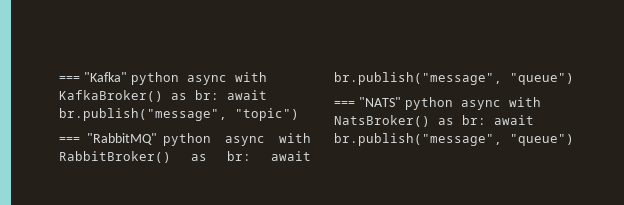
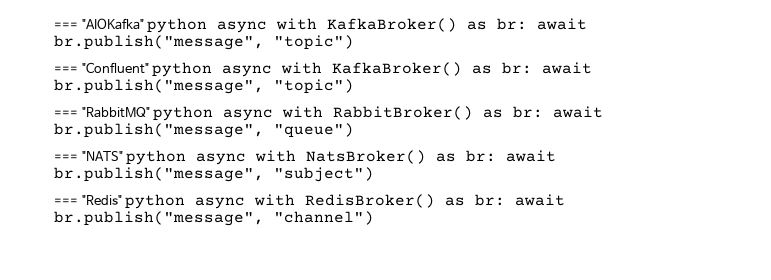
[59,72,127,82] === "Kafka" -> [54,18,588,33] [54,35,354,50] [54,62,149,74] === "AIOKafka" python async with KafkaBroker() as br: await br.publish("message", "topic") // === "Confluent"
[510,134,574,146] "queue") -> [274,167,374,182] [54,194,566,209] [54,211,374,226] "subject") // === "Redis" python async with RedisBroker() as br: await br.publish("message", "channel")

